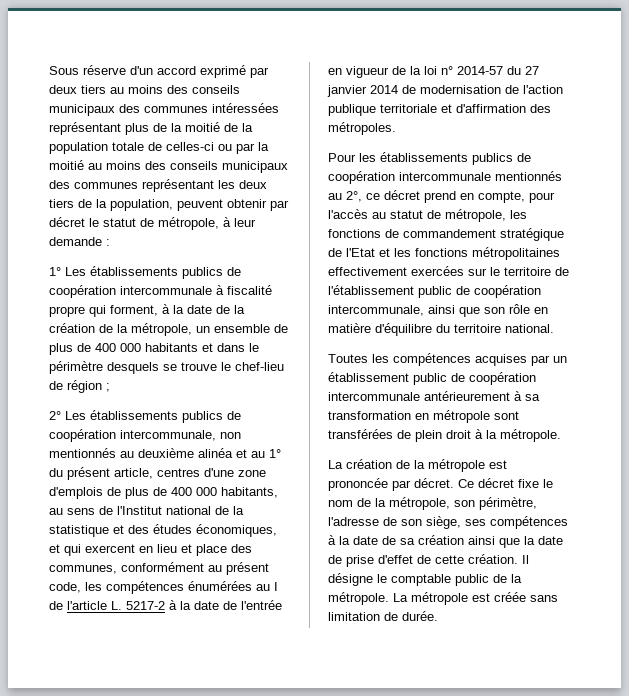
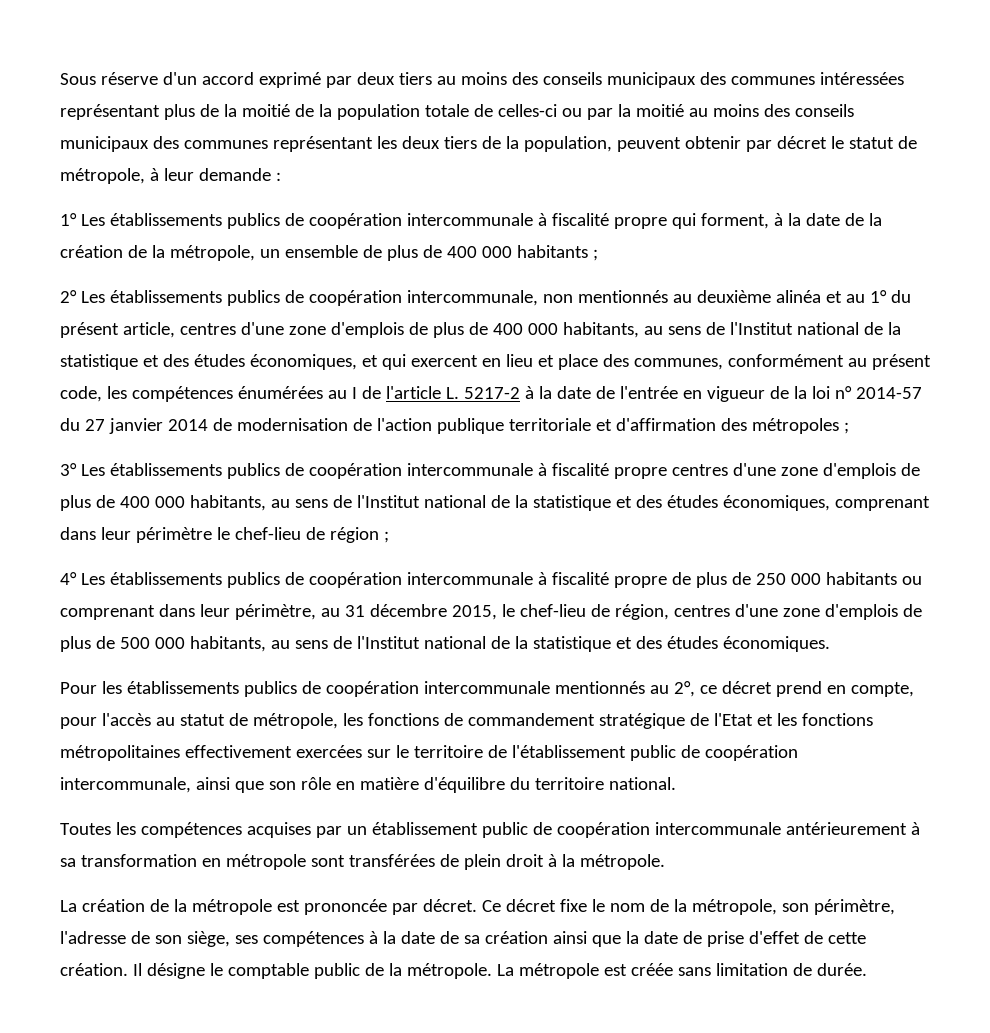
[202,343,259,352] [49,361,284,374] [49,380,102,393] et dans le périmètre desquels se trouve le chef-lieu de région -> (588, 251) none
[328,122,396,135] métropoles. -> [751,418,849,434] [60,463,920,479] [60,495,930,511] [60,527,389,543] [60,572,922,588] [60,604,922,620] [60,636,830,652] métropoles ; // 3° Les établissements publics de coopération intercommunale à fiscalité propre centres d'une zone d'emplois de plus de 400 000 habitants, au sens de l'Institut national de la statistique et des études économiques, comprenant dans leur périmètre le chef-lieu de région ; // 4° Les établissements publics de coopération intercommunale à fiscalité propre de plus de 250 000 habitants ou comprenant dans leur périmètre, au 31 décembre 2015, le chef-lieu de région, centres d'une zone d'emplois de plus de 500 000 habitants, au sens de l'Institut national de la statistique et des études économiques.

